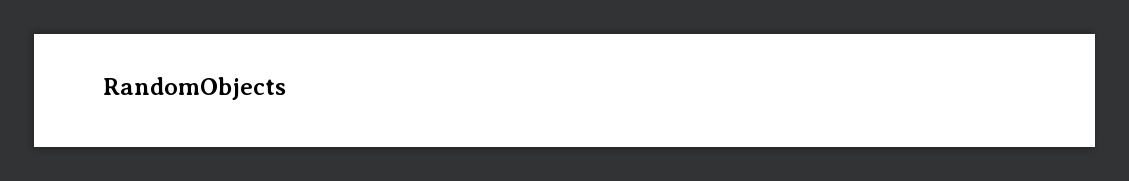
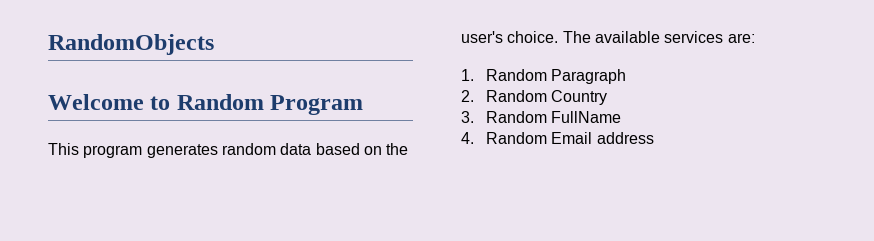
(286, 88) none -> [48,94,364,115] [48,143,409,158] [461,31,755,43] [461,69,627,84] [461,90,608,105] [461,111,622,123] [461,132,654,144] // Welcome to Random Program // This program generates random data based on the user's choice. The available services are: // 1. Random Paragraph // 2. Random Country // 3. Random FullName // 4. Random Email address

